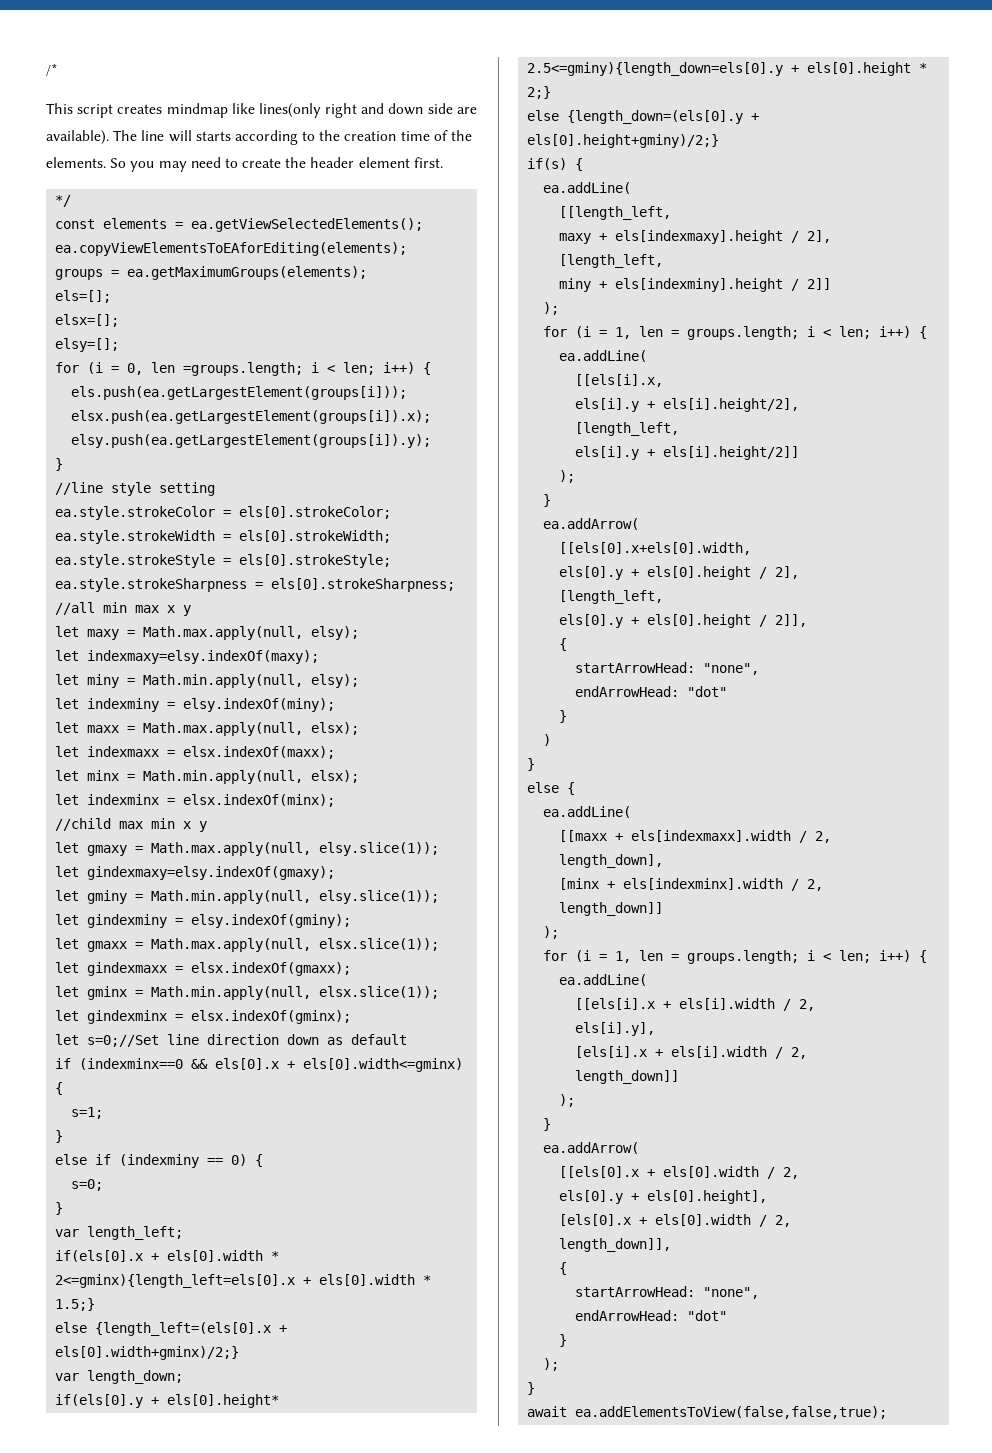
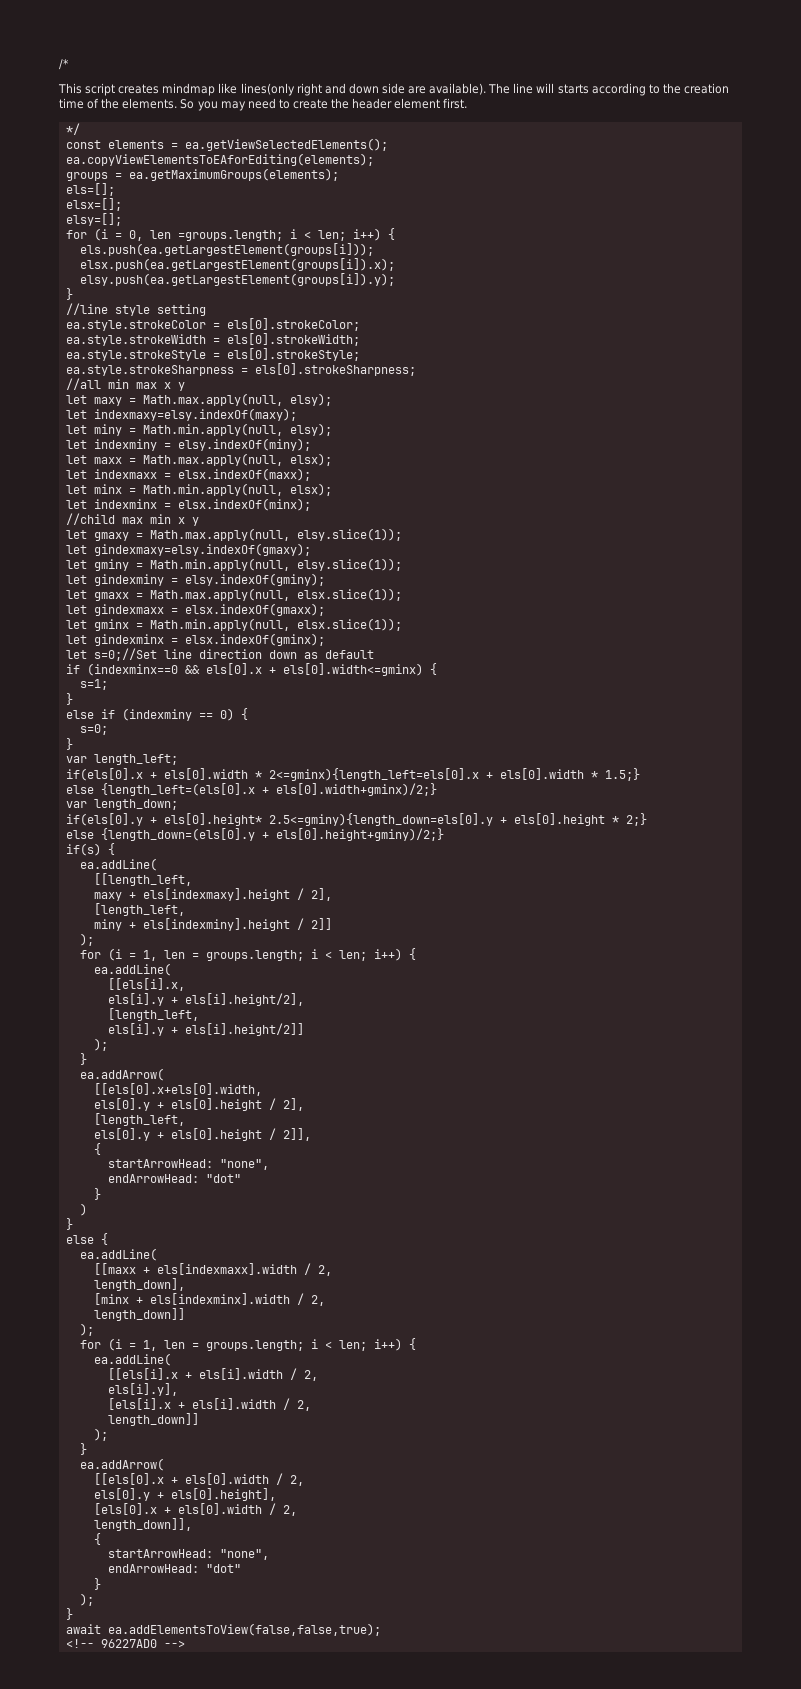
(888, 1412) none -> [65,1639,185,1648] // <!-- 96227AD0 -->

